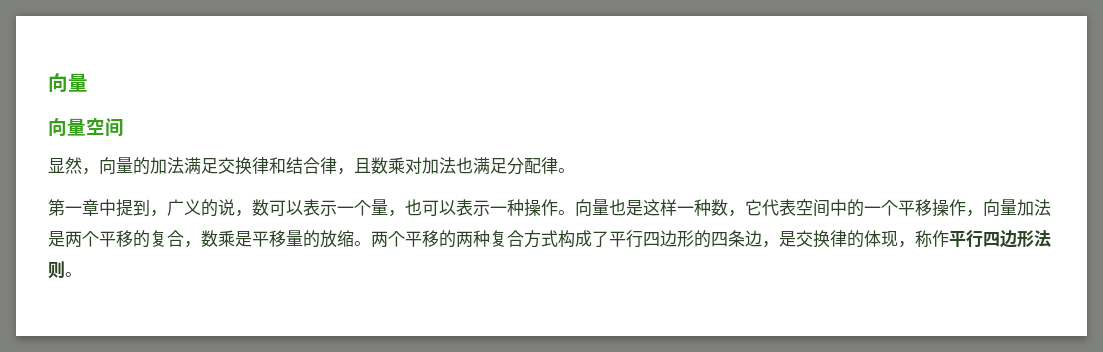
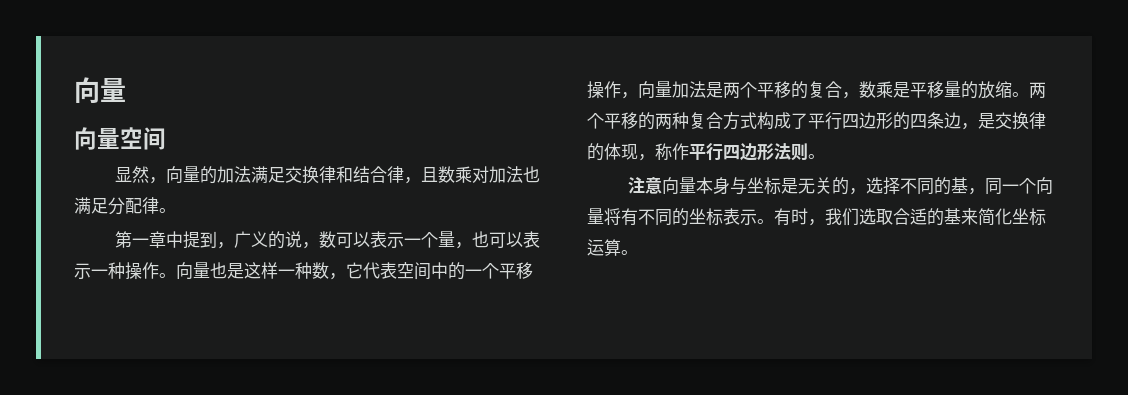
(82, 274) none -> [627,177,1053,195] [587,208,1046,226] [587,239,638,256] // 注意向量本身与坐标是无关的，选择不同的基，同一个向量将有不同的坐标表示。有时，我们选取合适的基来简化坐标运算。

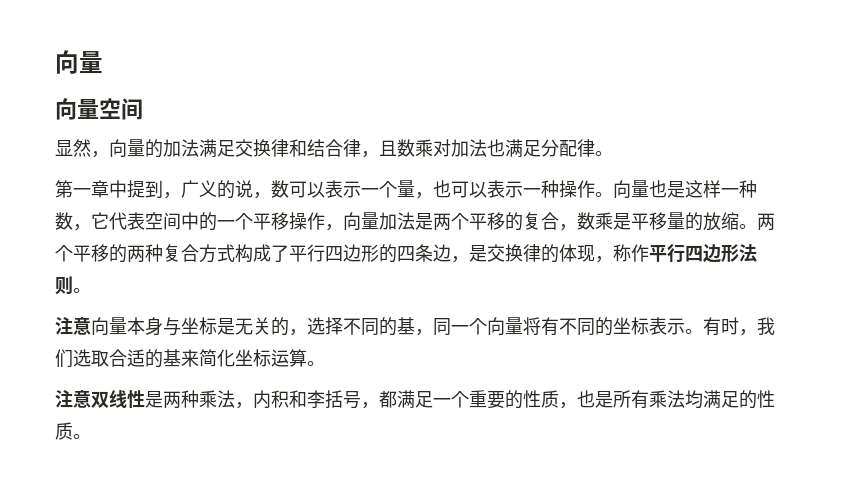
(638, 252) none -> [55,390,775,409] [55,422,91,440] // 注意双线性是两种乘法，内积和李括号，都满足一个重要的性质，也是所有乘法均满足的性质。

